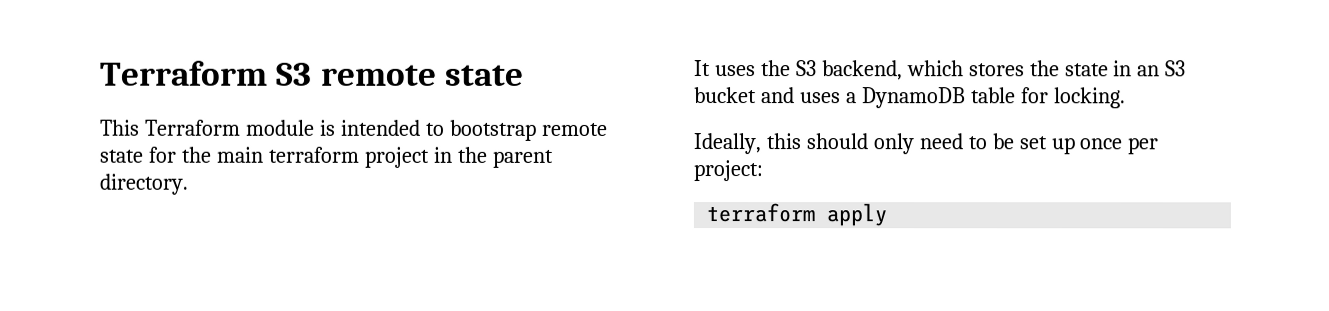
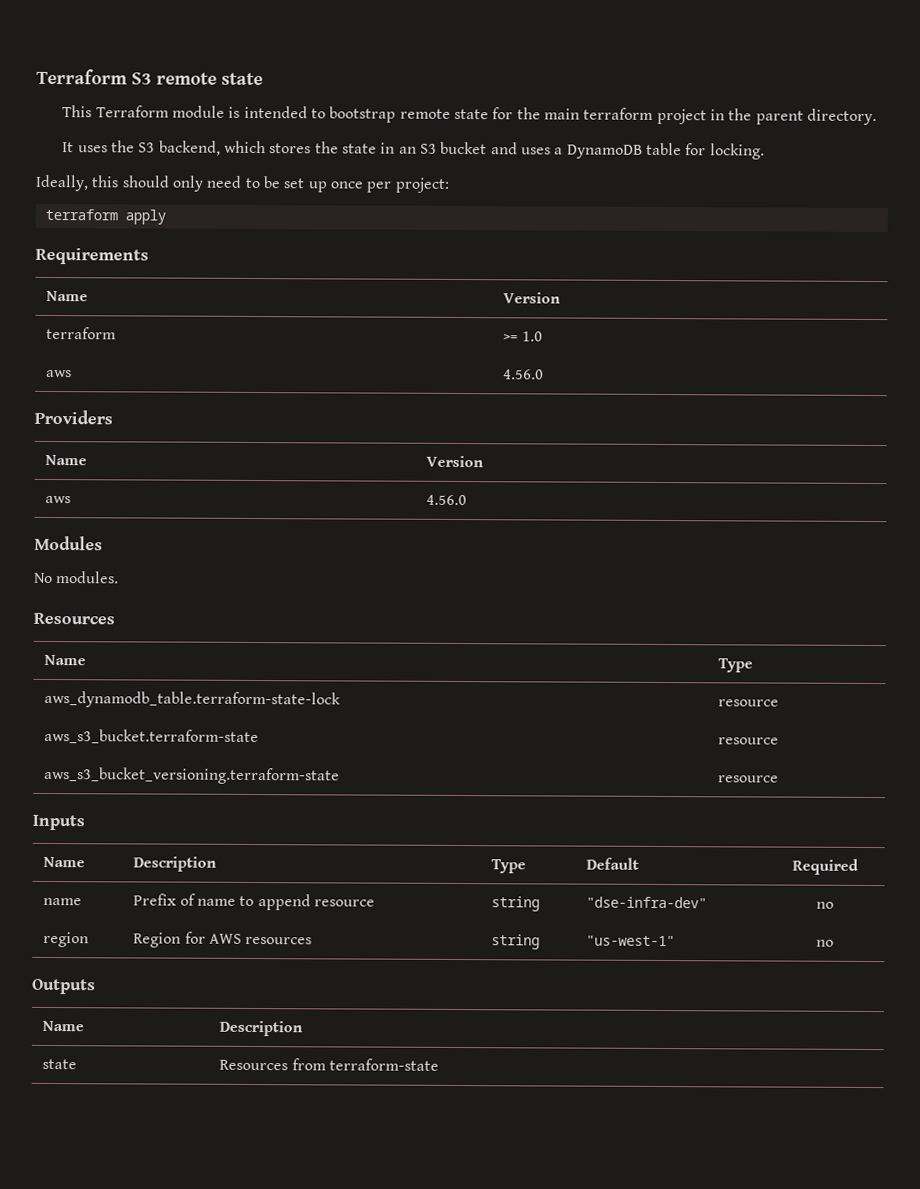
(888, 215) none -> [35,247,149,265] [46,290,89,302] [503,292,562,304] [46,326,117,340] [503,331,543,342] [46,369,73,378] [503,369,545,380] [34,409,113,425] [45,454,88,466] [426,455,485,468] [45,495,72,504] [426,494,468,506] [34,535,103,551] [34,571,120,584] [33,612,115,625] [44,654,87,666] [718,658,754,673] [44,690,342,709] [718,699,780,707] [44,728,260,745] [718,737,780,745] [44,766,341,785] [718,775,780,783] [32,814,85,831] [43,856,86,868] [133,856,218,872] [491,859,527,874] [586,857,640,870] [792,858,859,875] [43,897,83,906] [133,893,375,911] [491,896,541,912] [586,896,708,909] [816,901,834,909] [43,931,90,948] [133,931,313,948] [491,934,541,950] [586,935,676,947] [816,939,834,947] [32,978,96,995] [42,1020,85,1032] [219,1020,304,1037] [42,1058,78,1070] [219,1058,439,1071] // Requirements // Name | Version // terraform | >= 1.0 // aws | 4.56.0 // Providers // Name | Version // aws | 4.56.0 // Modules // No modules. // Resources // Name | Type // aws_dynamodb_table.terraform-state-lock | resource // aws_s3_bucket.terraform-state | resource // aws_s3_bucket_versioning.terraform-state | resource // Inputs // Name | Description | Type | Default | Required // name | Prefix of name to append resource | string | "dse-infra-dev" | no // region | Region for AWS resources | string | "us-west-1" | no // Outputs // Name | Description // state | Resources from terraform-state

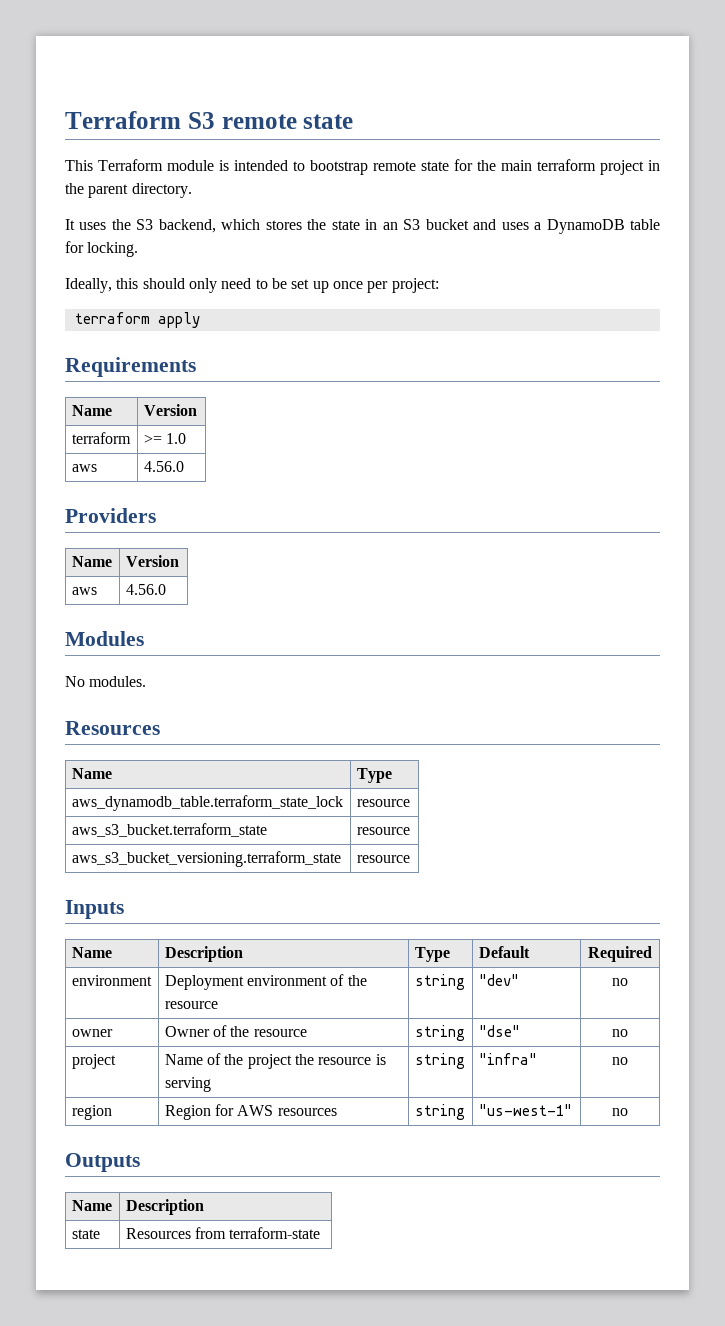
[44,690,342,709] [718,699,780,707] [44,728,260,745] [718,737,780,745] [44,766,341,785] aws_dynamodb_table.terraform-state-lock | resource // aws_s3_bucket.terraform-state | resource // aws_s3_bucket_versioning.terraform-state -> [71,795,343,811] [356,799,410,807] [71,823,267,837] [356,827,410,835] [71,851,341,867] aws_dynamodb_table.terraform_state_lock | resource // aws_s3_bucket.terraform_state | resource // aws_s3_bucket_versioning.terraform_state
[43,897,83,906] [133,893,375,911] [491,896,541,912] [586,896,708,909] name | Prefix of name to append resource | string | "dse-infra-dev" -> [71,975,152,986] [164,974,367,990] [164,1001,218,1009] [414,974,465,990] [478,974,519,986] [612,978,628,986] [71,1029,113,1037] [164,1025,307,1037] [414,1025,465,1041] [478,1025,520,1037] [612,1029,628,1037] [71,1054,116,1069] [164,1053,386,1069] [164,1077,211,1092] [414,1053,465,1069] [478,1053,537,1065] environment | Deployment environment of the resource | string | "dev" | no // owner | Owner of the resource | string | "dse" | no // project | Name of the project the resource is serving | string | "infra"

